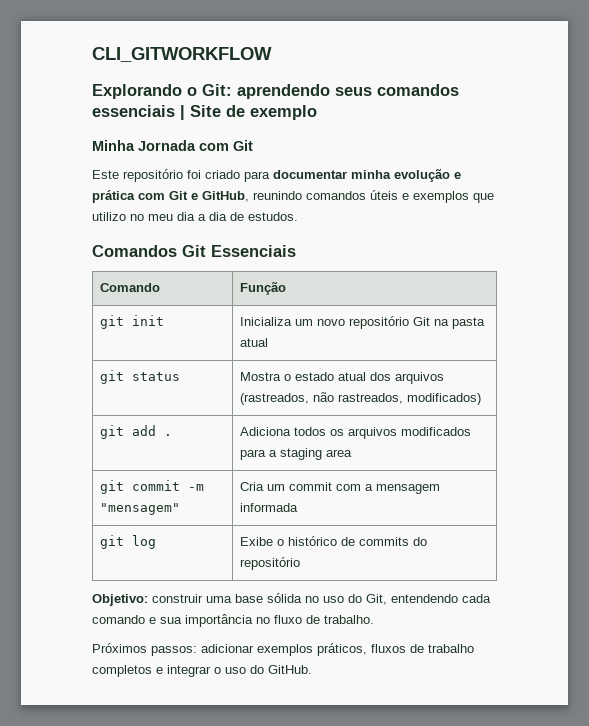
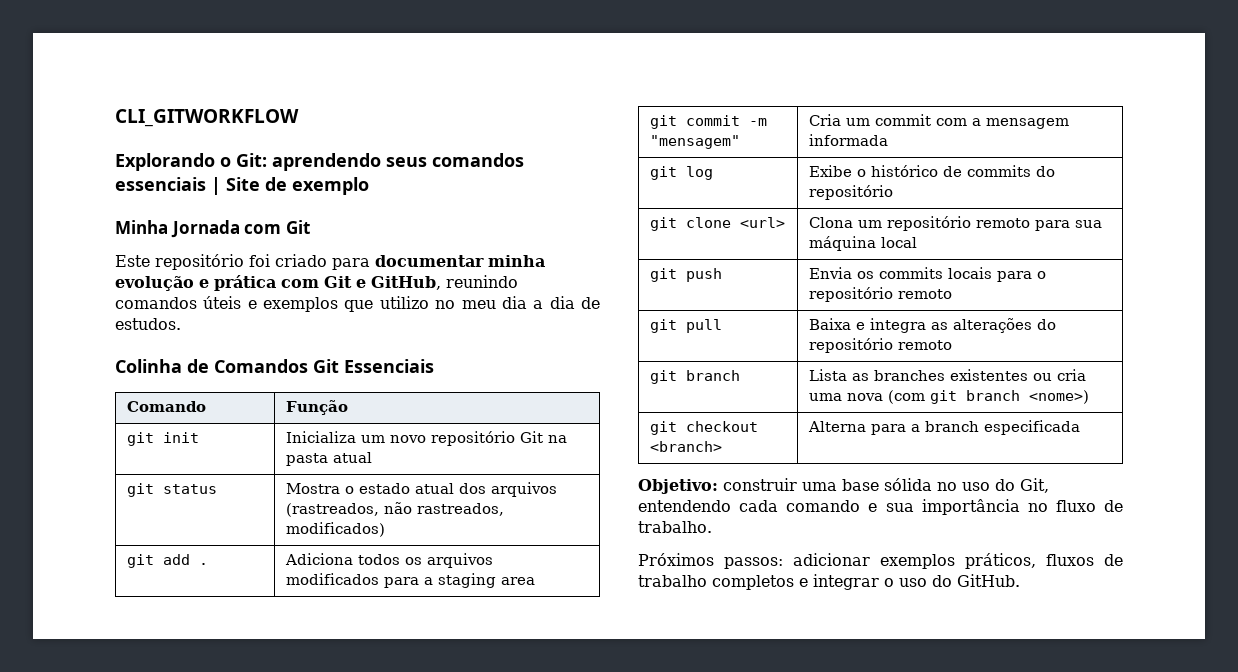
(298, 216) none -> [115,359,209,373] Colinha de
(301, 563) none -> [650,217,786,231] [809,216,1103,231] [809,236,918,251] [650,268,723,282] [809,267,1047,282] [809,287,953,302] [650,319,723,333] [809,318,1057,333] [809,338,953,353] [650,370,741,384] [809,369,1087,381] [809,390,1090,404] [650,421,759,435] [650,441,723,452] [808,420,1081,435] // git clone <url> | Clona um repositório remoto para sua máquina local // git push | Envia os commits locais para o repositório remoto // git pull | Baixa e integra as alterações do repositório remoto // git branch | Lista as branches existentes ou cria uma nova (com git branch <nome>) // git checkout <branch> | Alterna para a branch especificada

